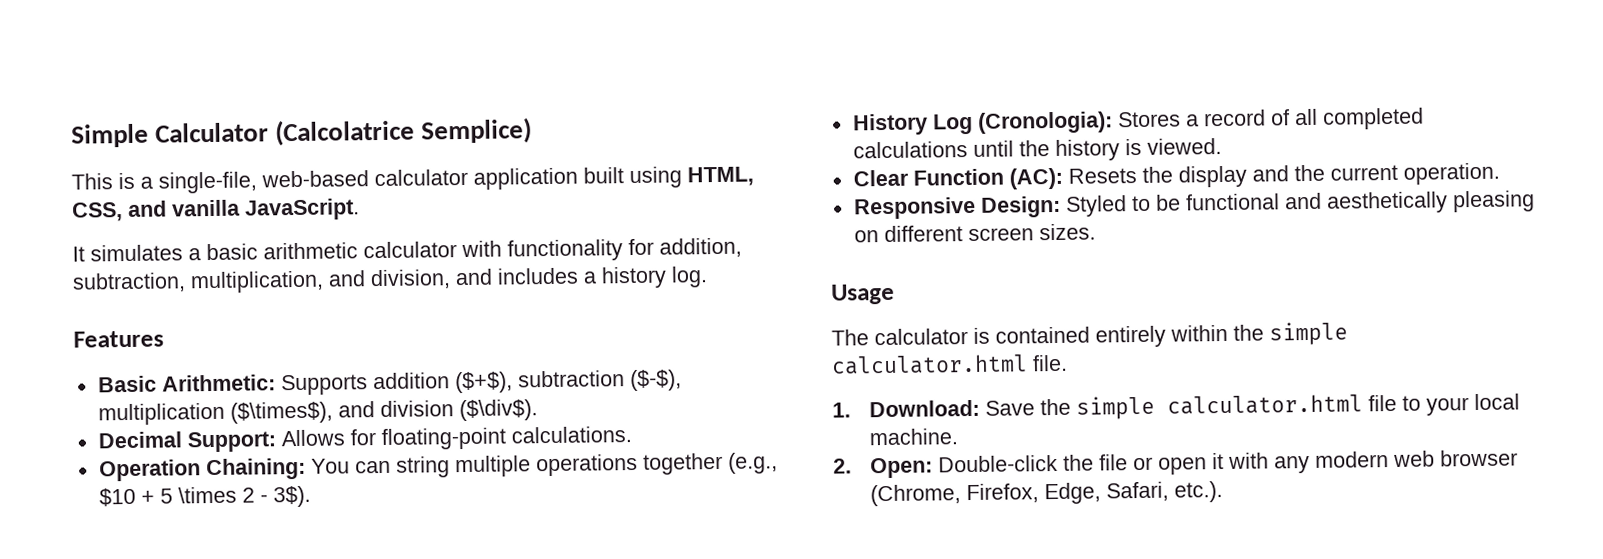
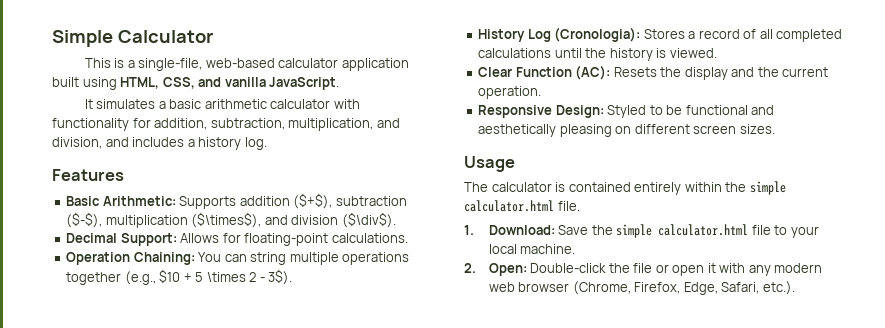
[275,117,533,147] (Calcolatrice Semplice) -> (213, 36) none

